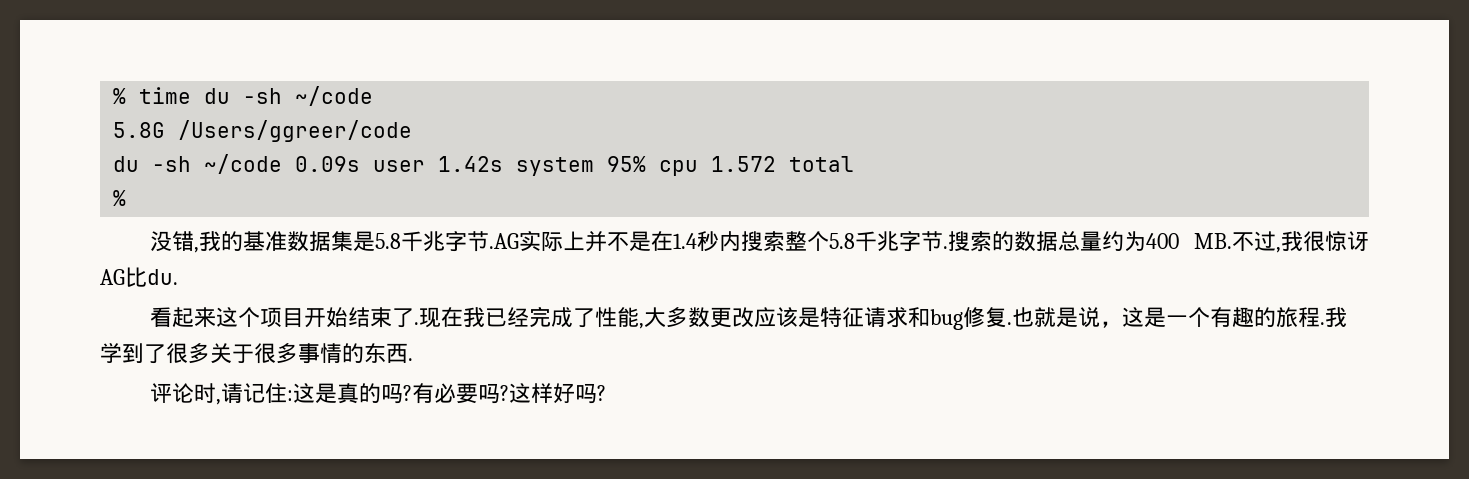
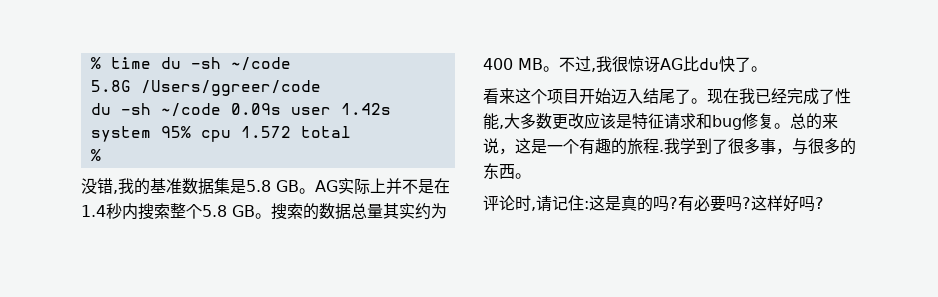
[401,231,520,252] 千兆字节.AG -> [276,180,338,194] GB。AG
[855,231,949,252] 千兆字节. -> [232,205,271,219] GB。
(1103, 241) none -> [383,203,415,219] 其实
[1194,233,1232,249] MB. -> [518,58,559,72] MB。
[147,269,178,285] du. -> [699,56,767,72] du快了。
[172,307,195,328] 起 -> (499, 96) none
[348,307,420,328] 结束了. -> [611,88,707,104] 迈入结尾了。
[1007,307,1079,327] .也就是 -> [774,113,838,130] 。总的来
[210,343,413,364] 关于很多事情的东西. -> [760,138,856,155] [483,163,531,179] 事，与很多的东西。

